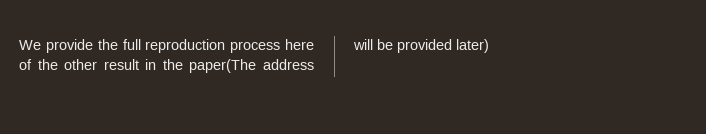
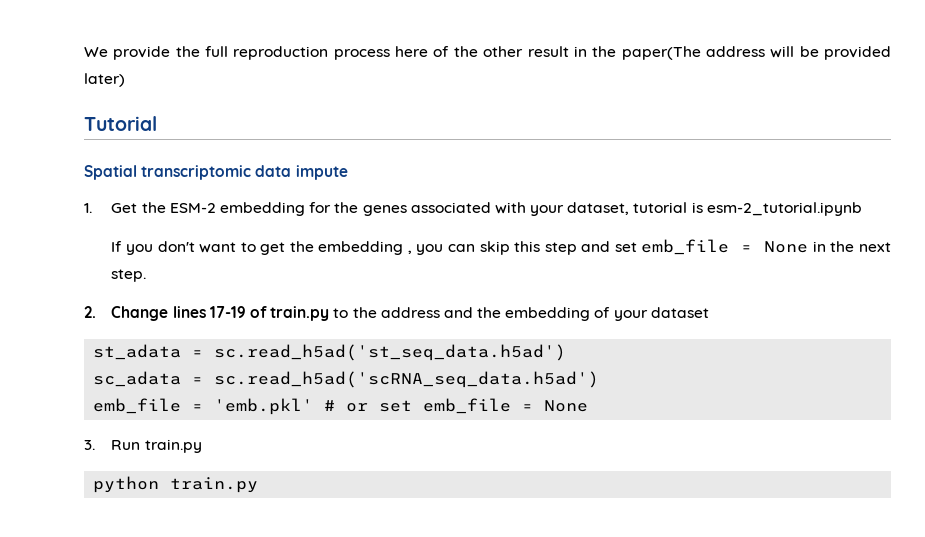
(489, 46) none -> [84,116,157,131] [84,165,348,180] [84,202,862,216] [111,239,892,255] [111,269,147,282] [84,306,709,321] [93,344,567,361] [93,371,600,388] [93,398,589,415] [84,439,202,453] [93,476,259,493] // Tutorial // Spatial transcriptomic data impute // 1. Get the ESM-2 embedding for the genes associated with your dataset, tutorial is esm-2_tutorial.ipynb // If you don't want to get the embedding , you can skip this step and set emb_file = None in the next step. // 2. Change lines 17-19 of train.py to the address and the embedding of your dataset // st_adata = sc.read_h5ad('st_seq_data.h5ad') // sc_adata = sc.read_h5ad('scRNA_seq_data.h5ad') // emb_file = 'emb.pkl' # or set emb_file = None // 3. Run train.py // python train.py

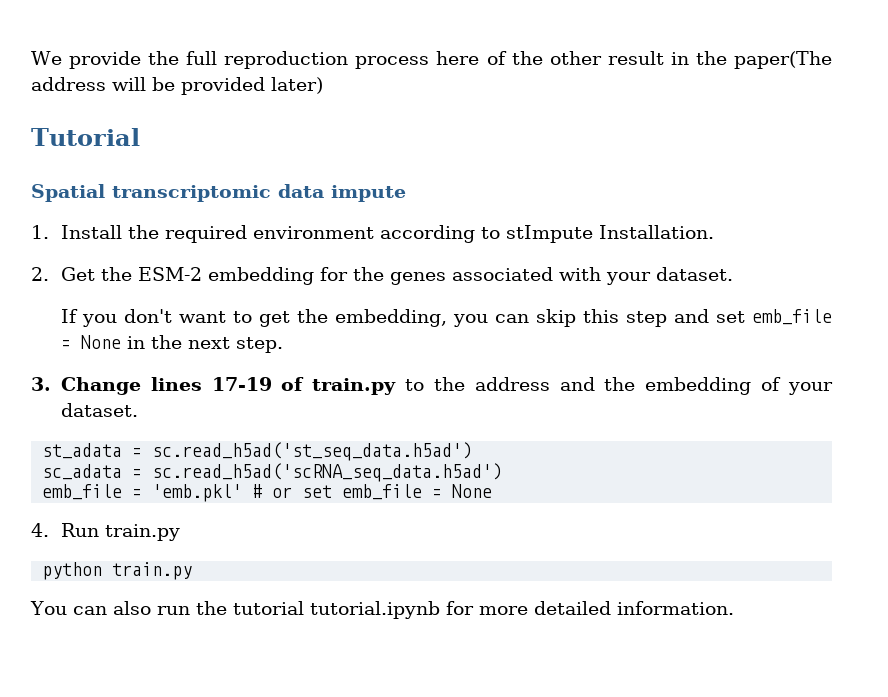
(92, 208) none -> [60,225,714,243] [31,267,49,281] Install the required environment according to stImpute Installation. // 2.
[567,202,862,216] dataset, tutorial is esm-2_tutorial.ipynb -> [655,267,733,281] dataset.
[318,241,412,255] embedding , -> [334,309,447,327] embedding,
[84,306,96,318] 2. -> [31,377,51,391] 3.
[650,307,709,318] dataset -> [60,403,138,417] dataset.
[84,440,95,450] 3. -> [31,523,49,537] 4.
(259, 485) none -> [30,601,734,619] // You can also run the tutorial tutorial.ipynb for more detailed information.

